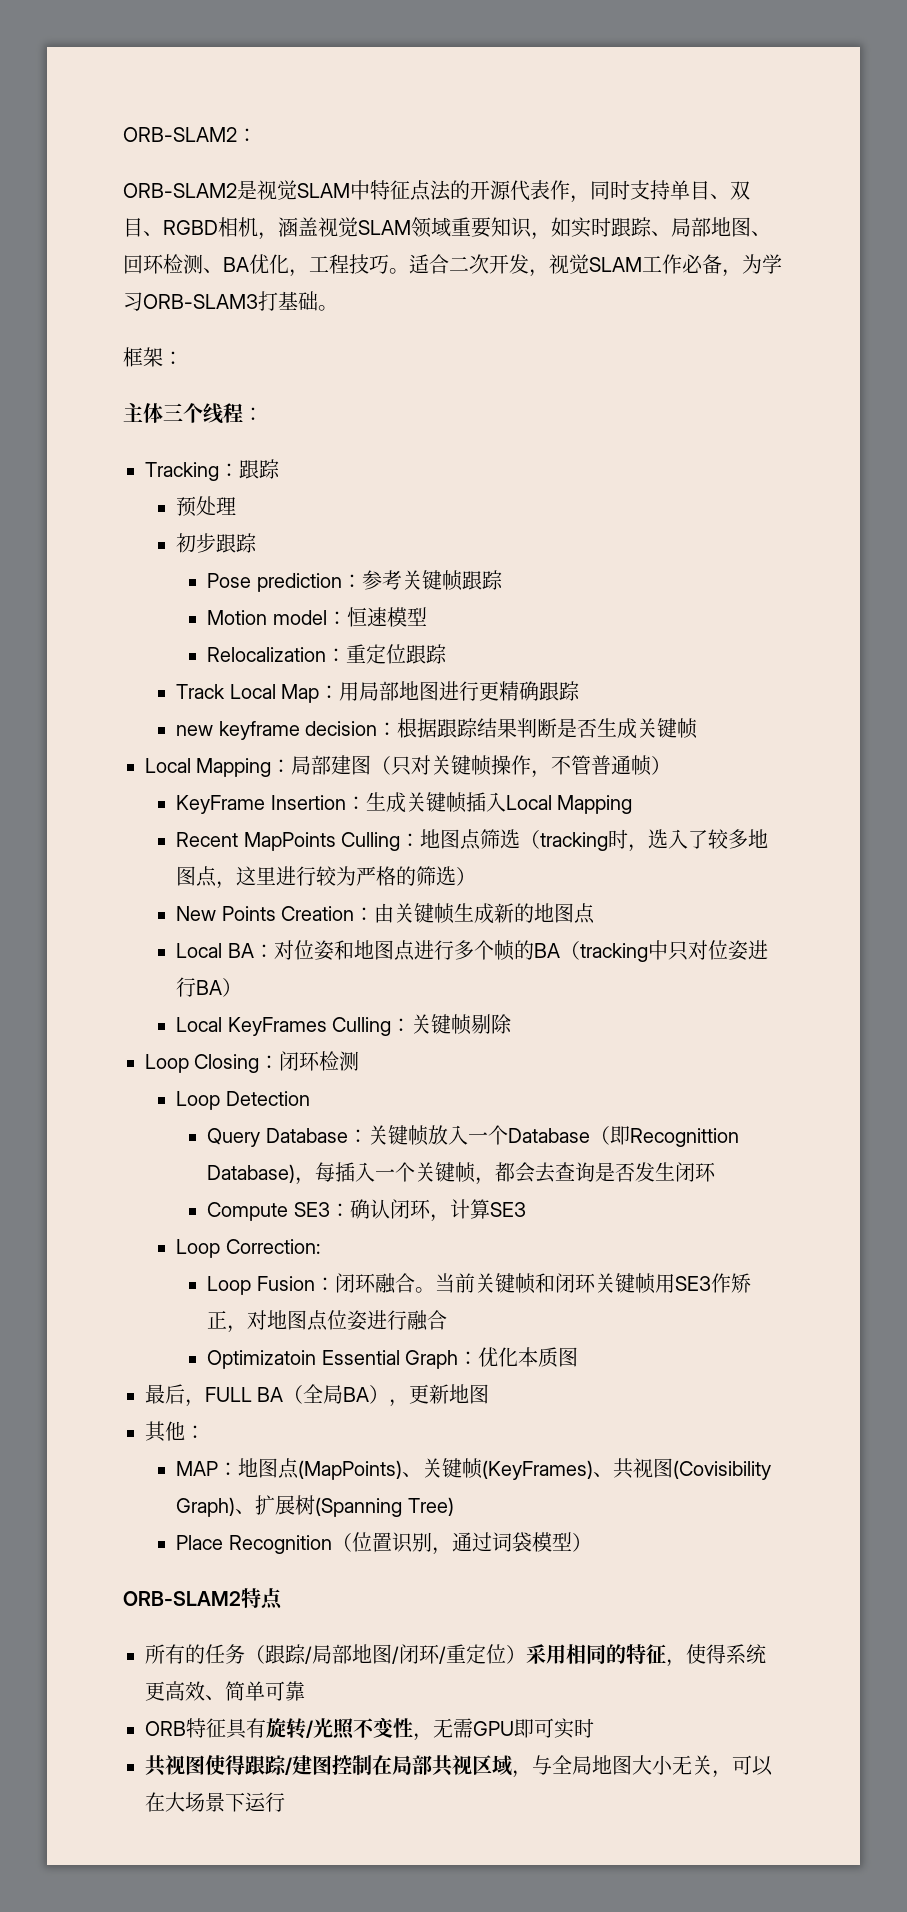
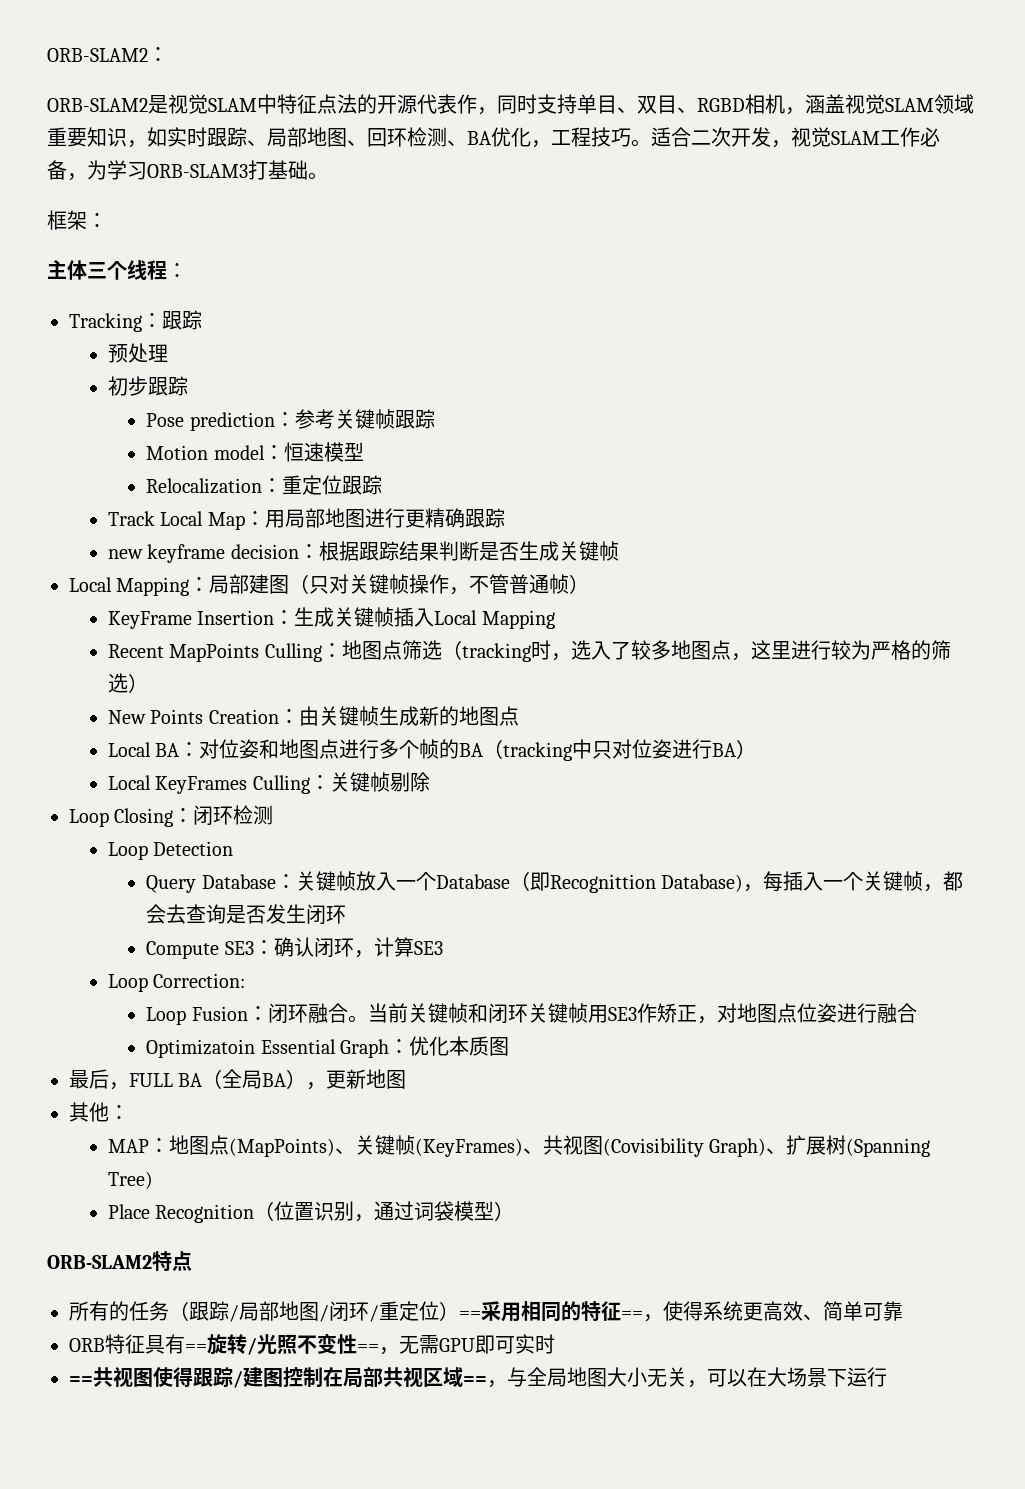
(526, 1654) none -> [459,1311,481,1319] ==
(666, 1654) none -> [621,1311,643,1319] ==
(266, 1728) none -> [185,1344,207,1352] ==
(413, 1728) none -> [357,1344,379,1352] ==
(594, 1728) none -> [69,1376,93,1385] ==
(512, 1765) none -> [463,1376,487,1385] ==

